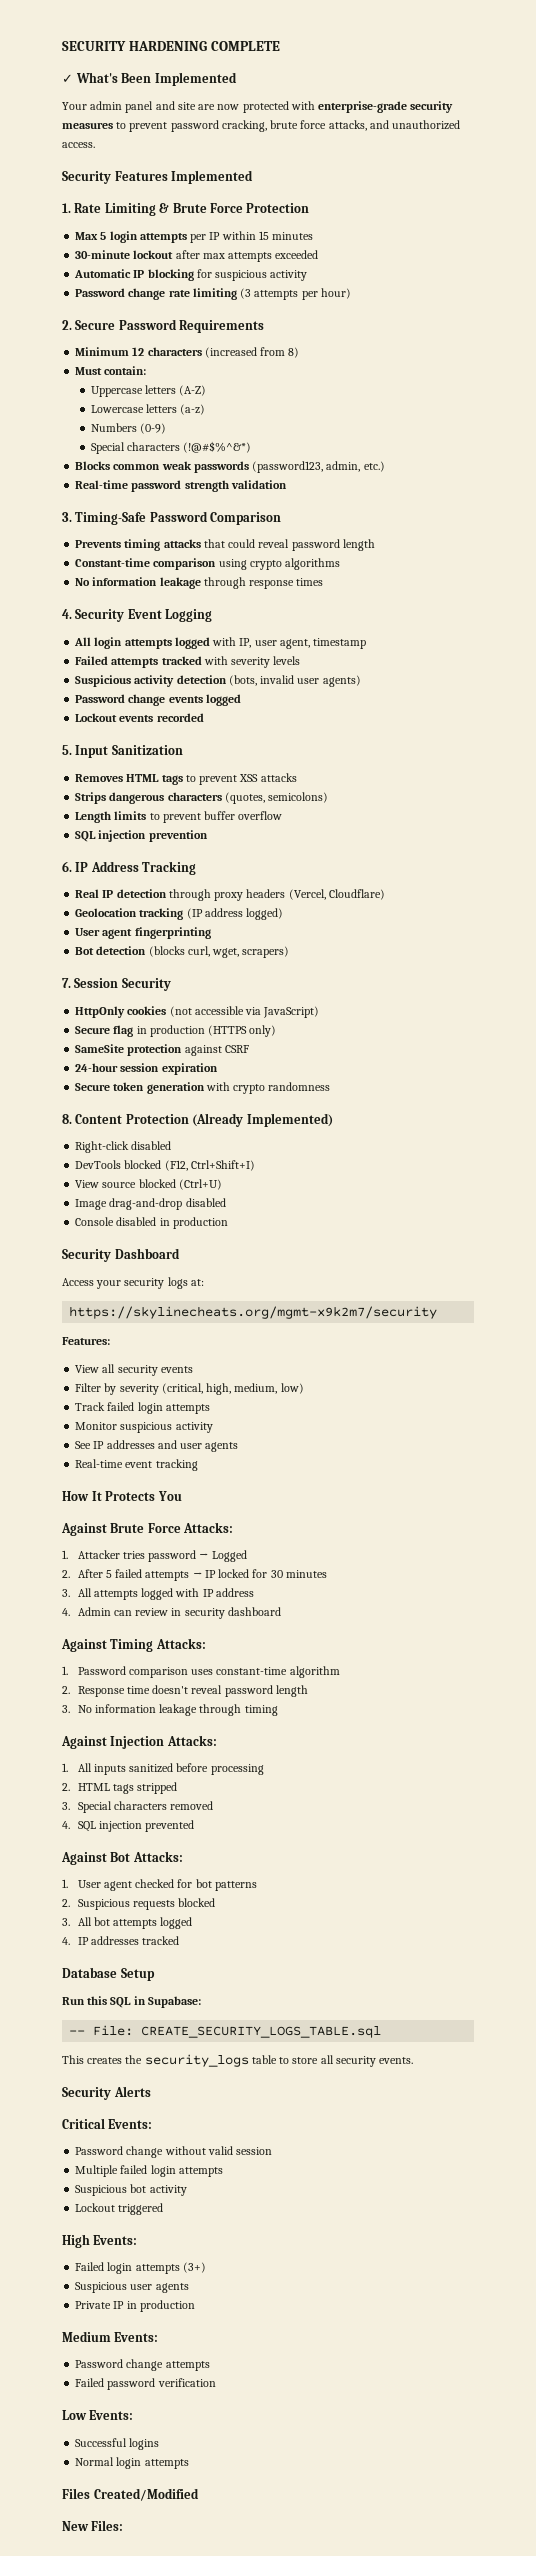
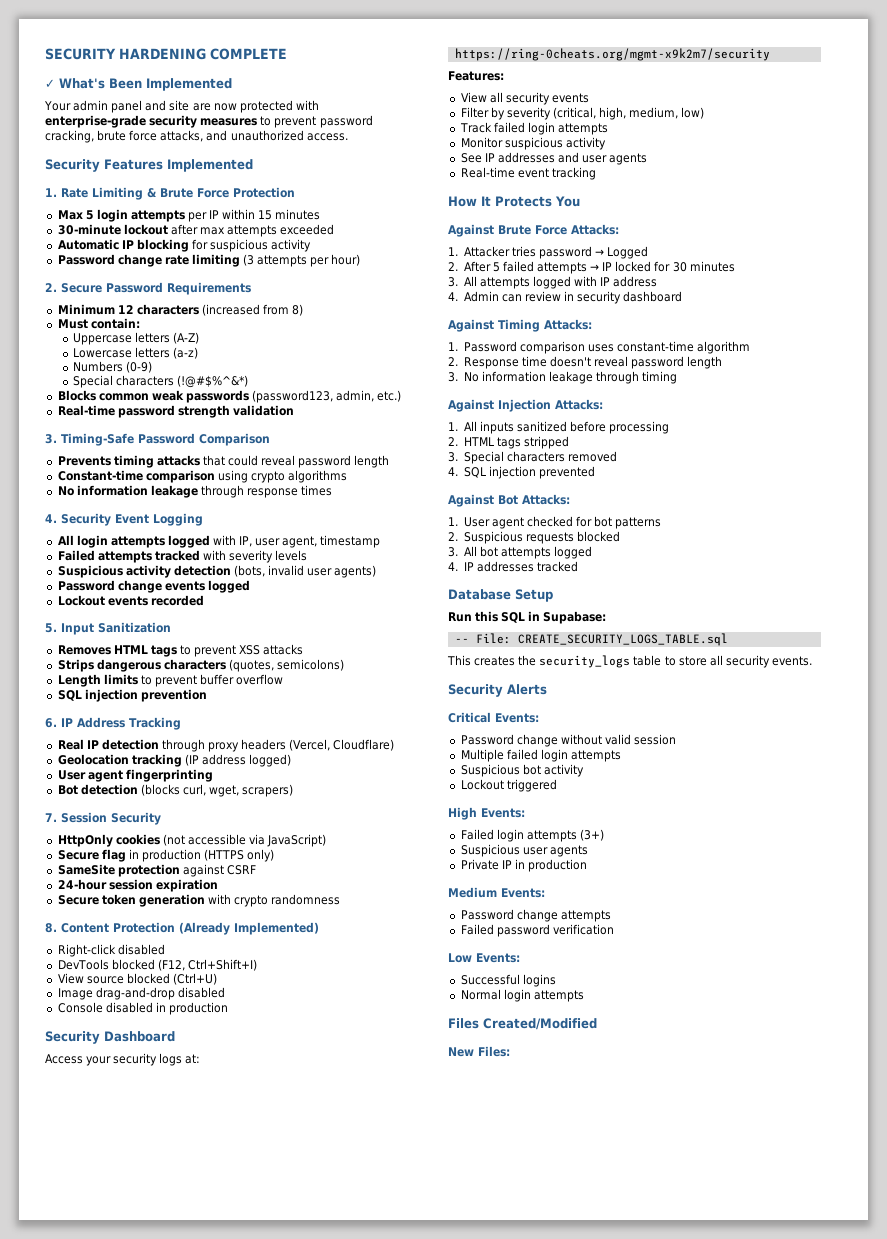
[69,1306,438,1319] https://skylinecheats.org/mgmt-x9k2m7/security -> [454,48,770,61] https://ring-0cheats.org/mgmt-x9k2m7/security

